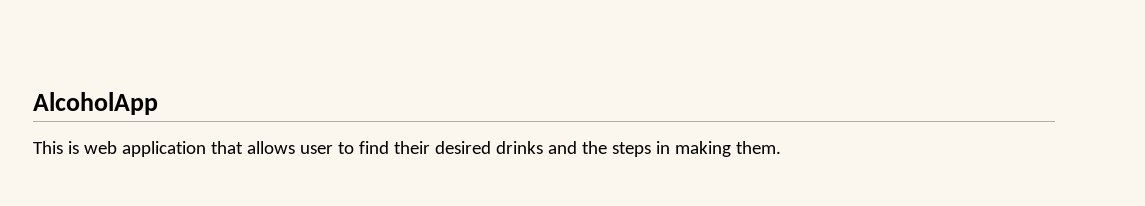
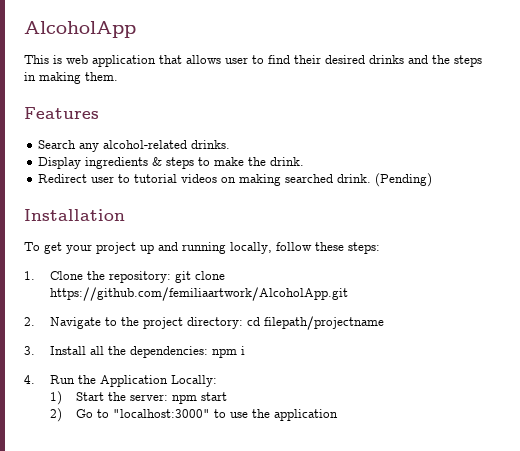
(781, 147) none -> [24,107,99,119] [38,140,231,152] [38,157,305,169] [38,173,433,187] [24,209,125,221] [24,242,380,254] [24,271,225,283] [49,287,348,301] [24,316,384,330] [24,346,245,358] [24,375,217,387] [49,391,227,405] [49,408,338,422] // Features // Search any alcohol-related drinks. // Display ingredients & steps to make the drink. // Redirect user to tutorial videos on making searched drink. (Pending) // Installation // To get your project up and running locally, follow these steps: // 1. Clone the repository: git clone https://github.com/femiliaartwork/AlcoholApp.git // 2. Navigate to the project directory: cd filepath/projectname // 3. Install all the dependencies: npm i // 4. Run the Application Locally: // 1) Start the server: npm start // 2) Go to "localhost:3000" to use the application

